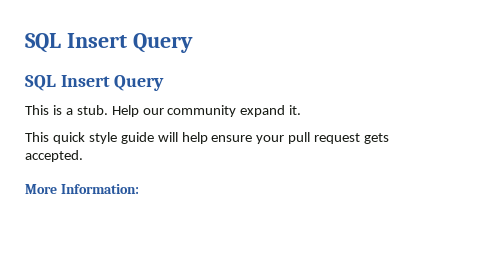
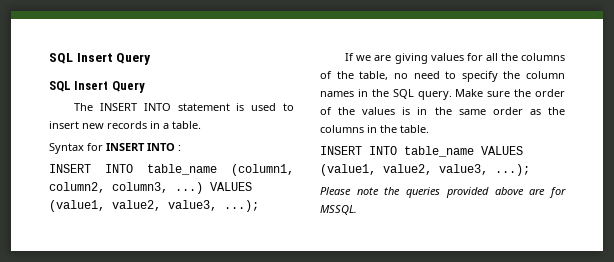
[25,105,302,117] [25,132,390,144] [25,150,83,162] [25,184,139,194] This is a stub. Help our community expand it. // This quick style guide will help ensure your pull request gets accepted. // More Information: -> [74,103,294,111] [49,121,201,129] [49,143,181,154] [49,164,294,176] [49,182,252,194] [49,200,259,212] [345,53,565,64] [320,71,565,82] [320,89,565,100] [320,107,565,115] [320,125,429,133] [320,146,523,157] [320,164,530,176] [320,187,566,198] [320,205,357,215] The INSERT INTO statement is used to insert new records in a table. // Syntax for INSERT INTO : // INSERT INTO table_name (column1, column2, column3, ...) VALUES (value1, value2, value3, ...); // If we are giving values for all the columns of the table, no need to specify the column names in the SQL query. Make sure the order of the values is in the same order as the columns in the table. // INSERT INTO table_name VALUES (value1, value2, value3, ...); // Please note the queries provided above are for MSSQL.

